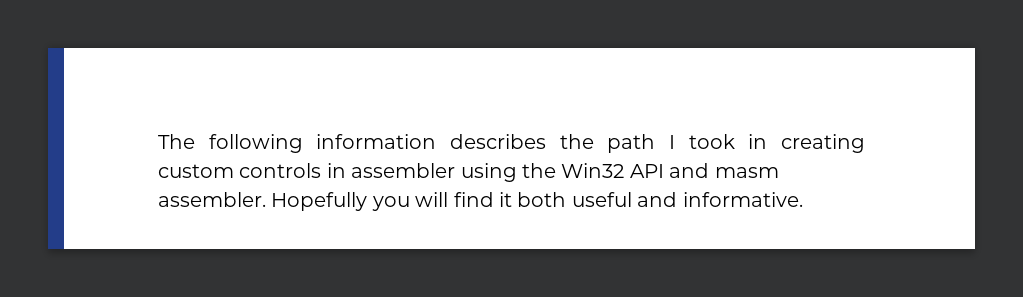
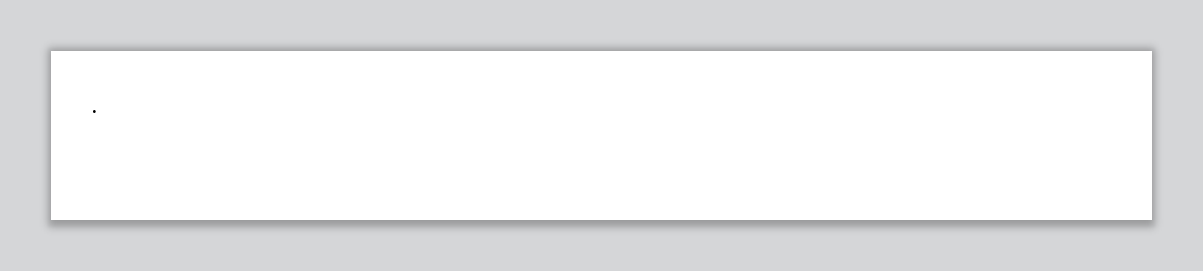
[158,134,865,153] [158,163,779,182] [158,192,803,211] The following information describes the path I took in creating custom controls in assembler using the Win32 API and masm assembler. Hopefully you will find it both useful and informative. -> [91,110,98,113] .

